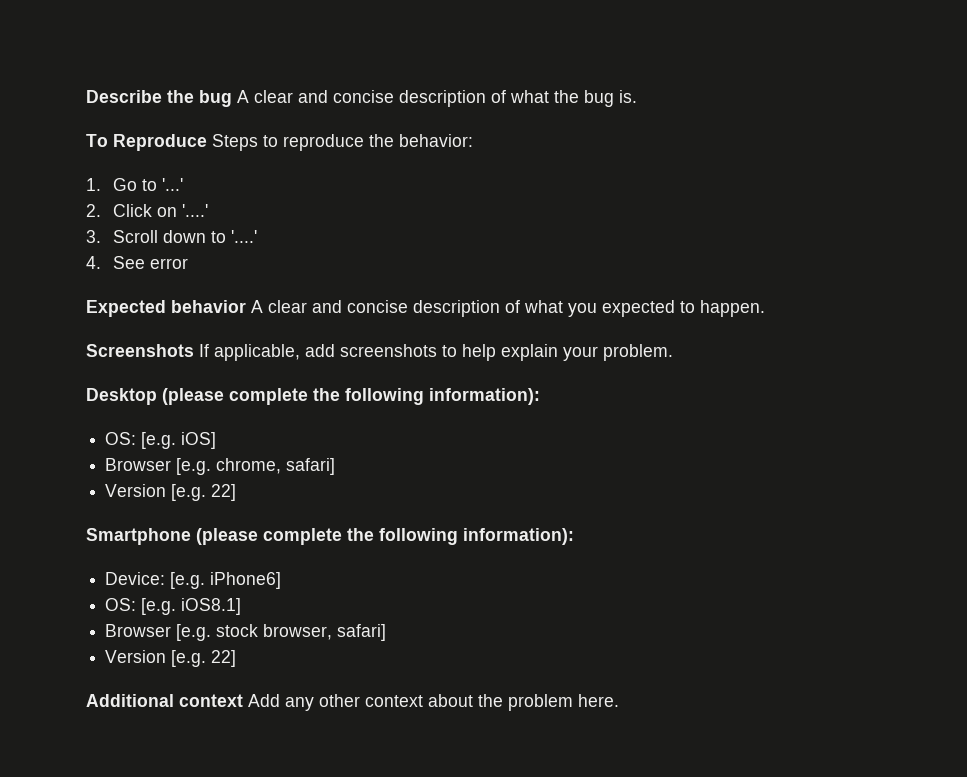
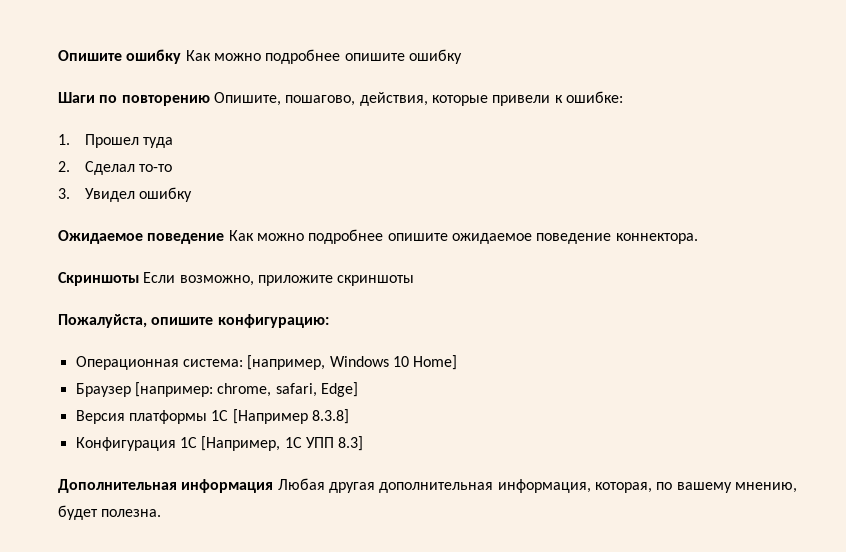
[86,90,637,107] [86,134,473,151] [86,178,184,191] [86,204,209,217] [86,230,258,243] [86,256,189,269] [86,300,765,317] [86,344,673,361] [86,388,540,405] [105,432,217,449] [105,458,336,475] [105,484,237,501] [86,528,574,545] [105,572,282,589] [105,598,242,615] [105,624,387,641] [105,650,237,667] [86,694,619,711] Describe the bug A clear and concise description of what the bug is. // To Reproduce Steps to reproduce the behavior: // 1. Go to '...' // 2. Click on '....' // 3. Scroll down to '....' // 4. See error // Expected behavior A clear and concise description of what you expected to happen. // Screenshots If applicable, add screenshots to help explain your problem. // Desktop (please complete the following information): // OS: [e.g. iOS] // Browser [e.g. chrome, safari] // Version [e.g. 22] // Smartphone (please complete the following information): // Device: [e.g. iPhone6] // OS: [e.g. iOS8.1] // Browser [e.g. stock browser, safari] // Version [e.g. 22] // Additional context Add any other context about the problem here. -> [58,49,462,64] [58,91,623,106] [58,134,173,148] [58,161,172,175] [58,187,192,202] [58,229,698,244] [58,272,415,286] [58,314,329,328] [75,355,458,370] [75,382,358,397] [75,409,349,424] [75,436,364,451] [58,478,797,493] [58,505,162,520] Опишите ошибку Как можно подробнее опишите ошибку // Шаги по повторению Опишите, пошагово, действия, которые привели к ошибке: // 1. Прошел туда // 2. Сделал то-то // 3. Увидел ошибку // Ожидаемое поведение Как можно подробнее опишите ожидаемое поведение коннектора. // Скриншоты Если возможно, приложите скриншоты // Пожалуйста, опишите конфигурацию: // Операционная система: [например, Windows 10 Home] // Браузер [например: chrome, safari, Edge] // Версия платформы 1С [Например 8.3.8] // Конфигурация 1С [Например, 1С УПП 8.3] // Дополнительная информация Любая другая дополнительная информация, которая, по вашему мнению, будет полезна.

